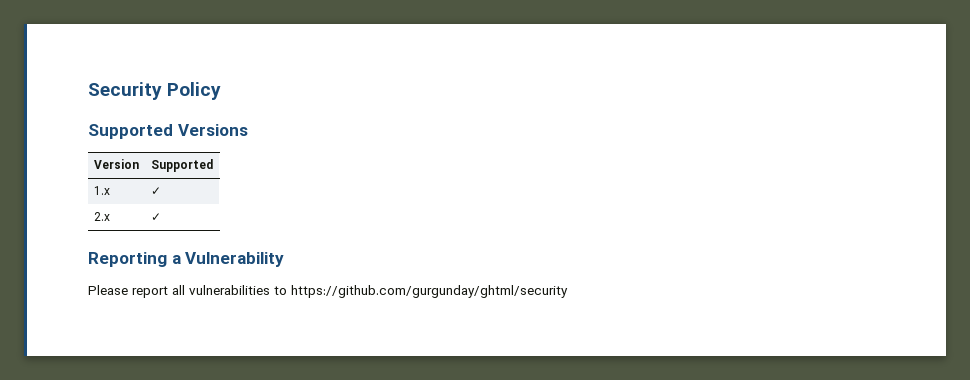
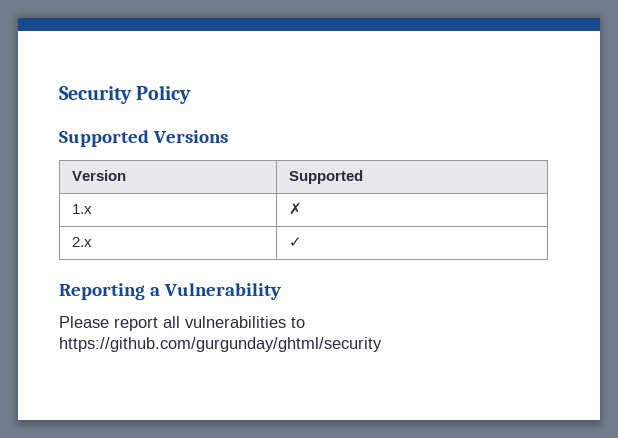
[150,187,161,195] ✓ -> [288,203,302,215] ✗

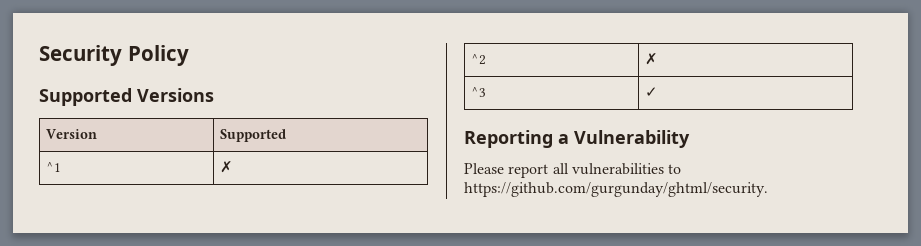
[71,204,92,214] [288,203,302,215] [71,237,92,247] 1.x | ✗ // 2.x -> [46,162,62,172] [220,161,234,173] [471,54,487,65] [645,53,659,65] [471,87,487,97] ^1 | ✗ // ^2 | ✗ // ^3
[59,337,382,352] https://github.com/gurgunday/ghtml/security -> [464,182,768,197] https://github.com/gurgunday/ghtml/security.

